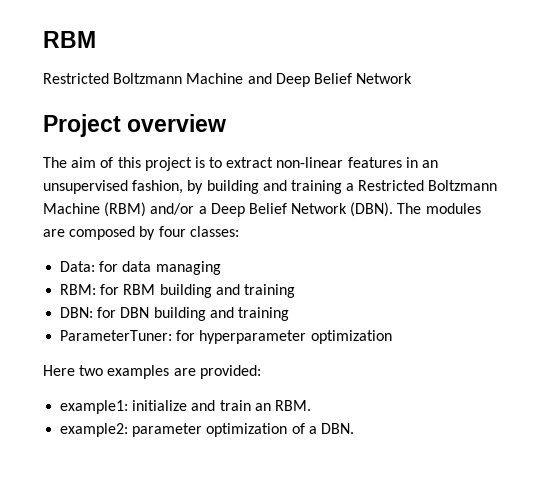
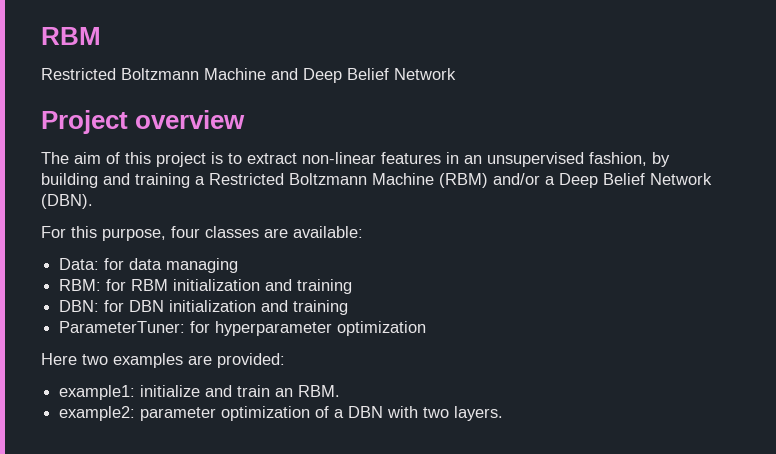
[397,203,481,214] [43,226,239,240] The modules are composed by four classes: -> [41,226,363,241] // For this purpose, four classes are available:
[159,284,212,298] building -> [173,279,261,291] initialization
[153,307,206,321] building -> [169,300,257,312] initialization
[320,423,354,434] DBN. -> [348,406,504,421] DBN with two layers.

